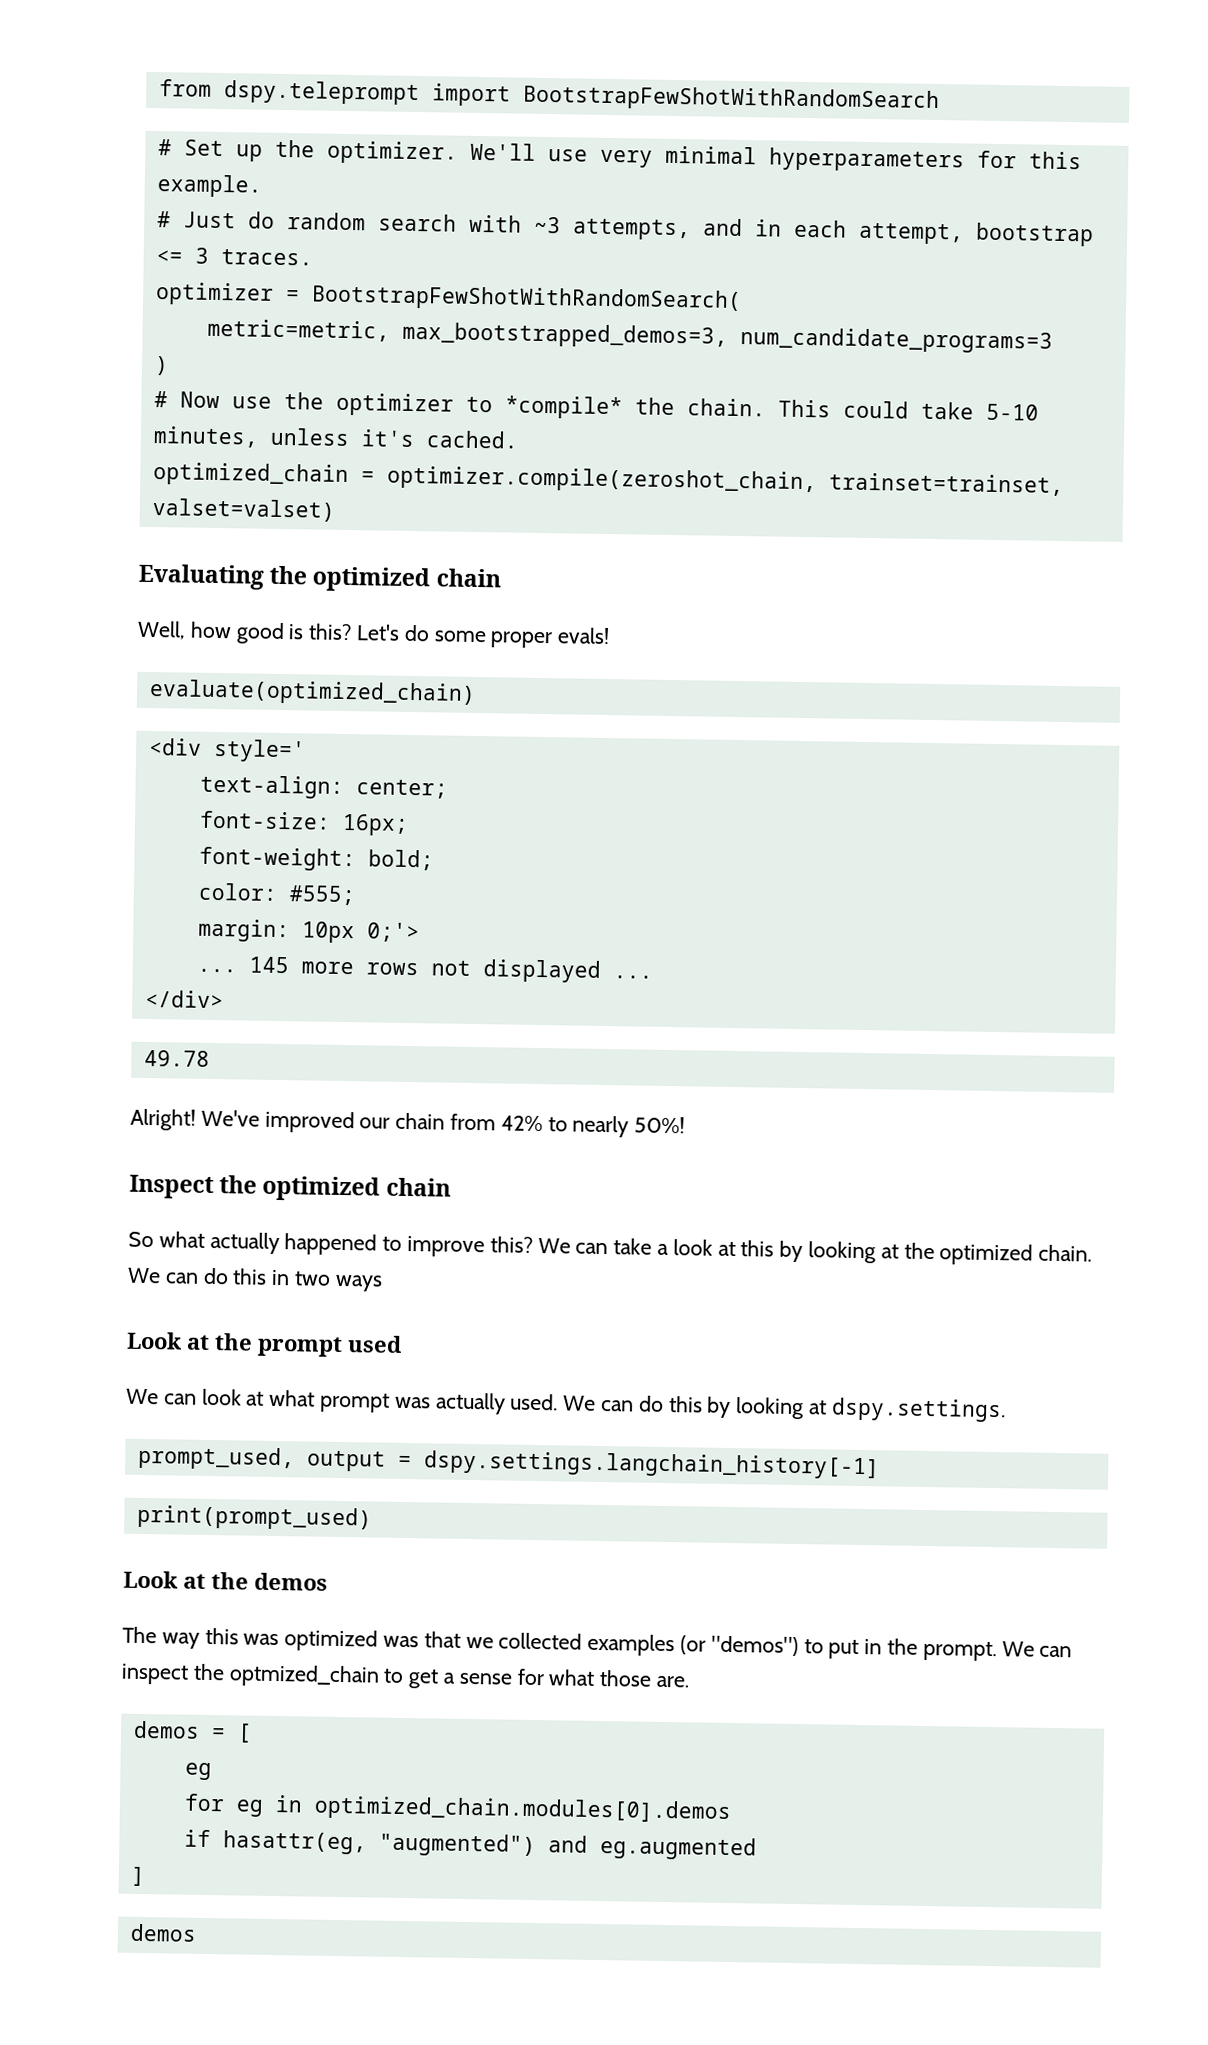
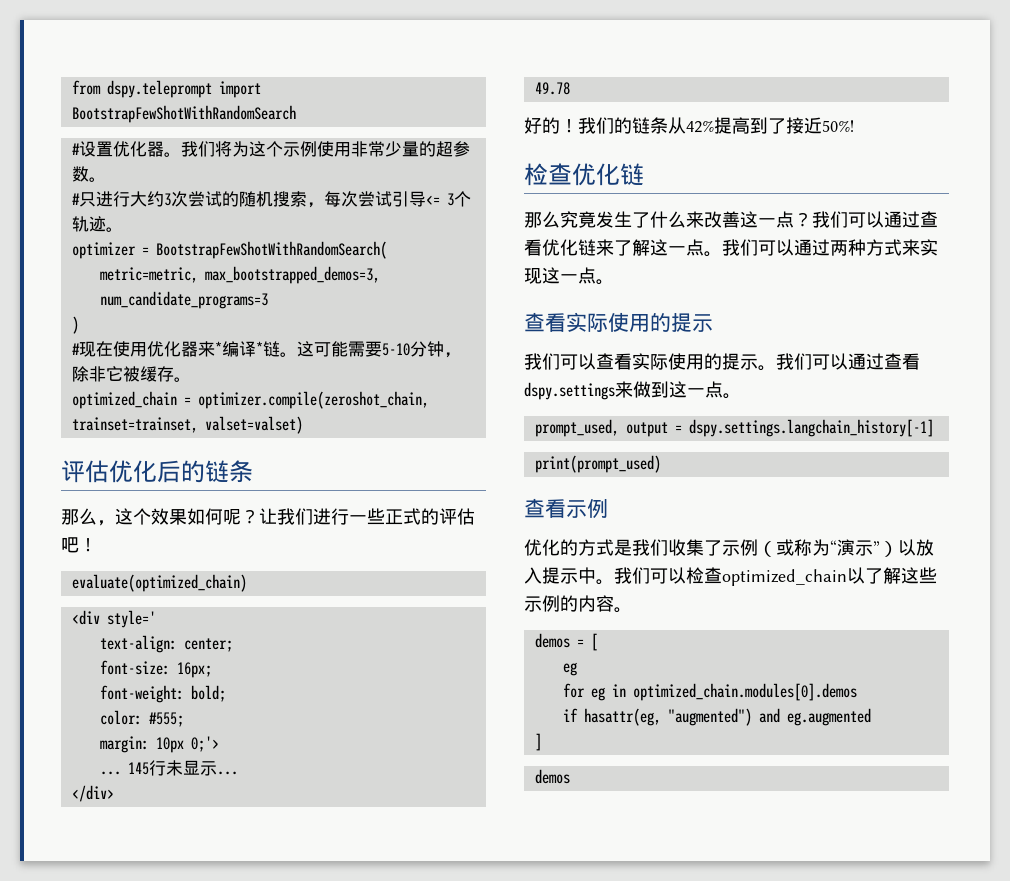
[183,139,1082,173] [156,174,262,198] [156,211,1094,247] [155,247,313,266] Set up the optimizer. We'll use very minimal hyperparameters for this example. // # Just do random search with ~3 attempts, and in each attempt, bootstrap <= 3 traces. -> [78,141,470,157] [71,166,106,182] [71,191,471,208] [71,216,123,232] 设置优化器。我们将为这个示例使用非常少量的超参数。 // #只进行大约3次尝试的随机搜索，每次尝试引导<= 3个轨迹。
[179,391,1039,421] [152,426,519,449] Now use the optimizer to *compile* the chain. This could take 5-10 minutes, unless it's cached. -> [78,341,461,358] [71,366,191,382] 现在使用优化器来*编译*链。这可能需要5-10分钟，除非它被缓存。
[138,563,501,593] [137,620,611,649] Evaluating the optimized chain // Well, how good is this? Let's do some proper evals! -> [61,460,253,483] [61,508,475,526] [61,537,97,553] 评估优化后的链条 // 那么，这个效果如何呢？让我们进行一些正式的评估吧！
[300,959,601,983] more rows not displayed -> [148,760,217,776] 行未显示
[130,1108,686,1138] [129,1174,451,1202] [128,1231,1093,1266] [127,1267,383,1292] [126,1331,402,1358] [126,1388,1006,1423] Alright! We've improved our chain from 42% to nearly 50%! // Inspect the optimized chain // So what actually happened to improve this? We can take a look at this by looking at the optimized chain. We can do this in two ways // Look at the prompt used // We can look at what prompt was actually used. We can do this by looking at dspy.settings. -> [524,117,854,134] [524,163,644,186] [524,211,938,228] [524,239,938,257] [524,267,614,285] [524,312,713,332] [524,353,920,371] [524,381,741,400] 好的！我们的链条从42%提高到了接近50%! // 检查优化链 // 那么究竟发生了什么来改善这一点？我们可以通过查看优化链来了解这一点。我们可以通过两种方式来实现这一点。 // 查看实际使用的提示 // 我们可以查看实际使用的提示。我们可以通过查看dspy.settings来做到这一点。
[123,1570,328,1591] [122,1626,1073,1662] [121,1663,690,1689] Look at the demos // The way this was optimized was that we collected examples (or "demos") to put in the prompt. We can inspect the optmized_chain to get a sense for what those are. -> [524,498,608,519] [524,539,934,557] [524,567,937,586] [524,595,632,613] 查看示例 // 优化的方式是我们收集了示例（或称为“演示”）以放入提示中。我们可以检查optimized_chain以了解这些示例的内容。

